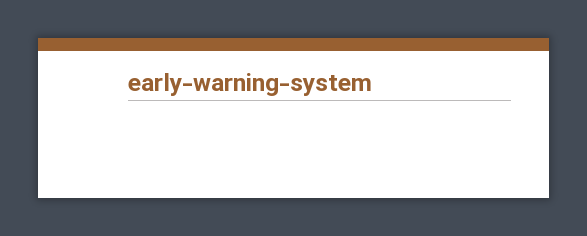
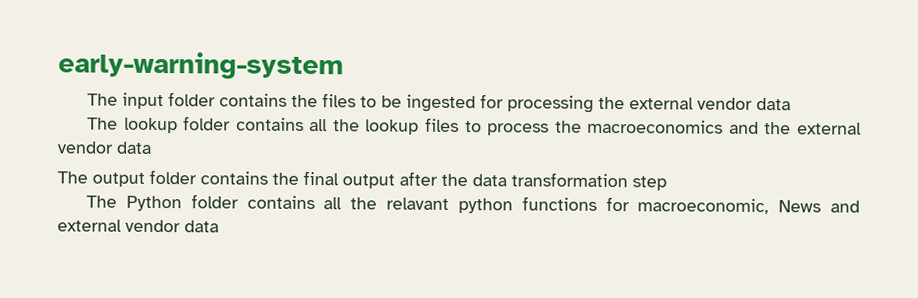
(372, 84) none -> [87,92,792,113] [87,116,863,136] [57,141,152,154] [57,169,667,191] [86,194,861,215] [57,219,219,233] // The input folder contains the files to be ingested for processing the external vendor data // The lookup folder contains all the lookup files to process the macroeconomics and the external vendor data // The output folder contains the final output after the data transformation step // The Python folder contains all the relavant python functions for macroeconomic, News and external vendor data

